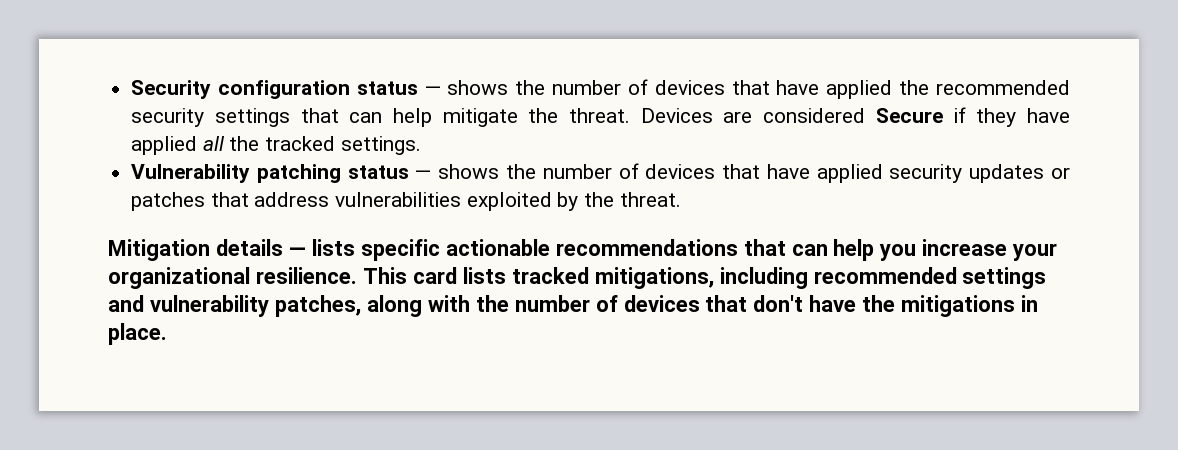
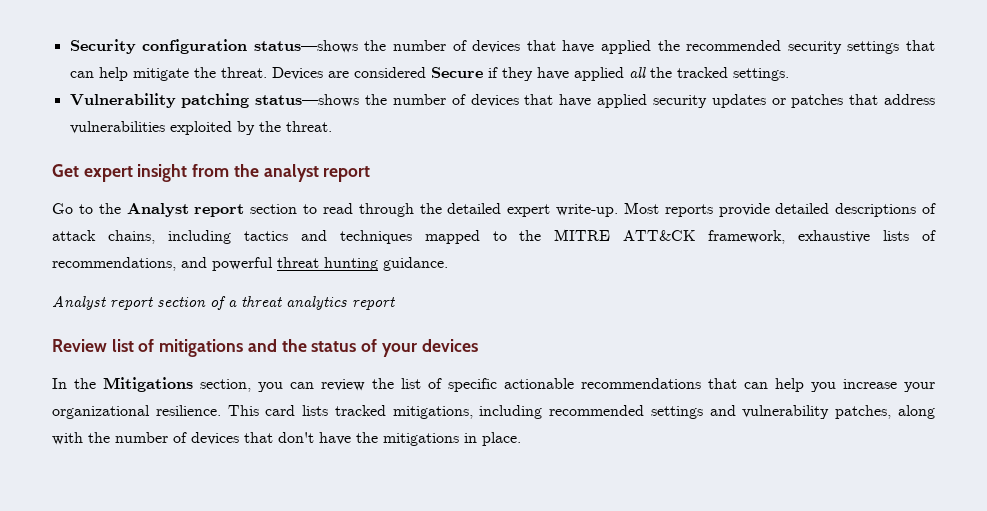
[356,80,509,95] status — shows -> [253,40,358,53] status—shows
[347,164,500,179] status — shows -> [255,94,360,107] status—shows
[108,239,355,261] Mitigation details — lists -> [52,164,371,182] [52,202,937,217] [52,229,937,244] [52,257,448,271] [52,295,395,310] [52,339,478,357] [52,377,442,392] Get expert insight from the analyst report // Go to the Analyst report section to read through the detailed expert write-up. Most reports provide detailed descriptions of attack chains, including tactics and techniques mapped to the MITRE ATT&CK framework, exhaustive lists of recommendations, and powerful threat hunting guidance. // Analyst report section of a threat analytics report // Review list of mitigations and the status of your devices // In the Mitigations section, you can review the list of

